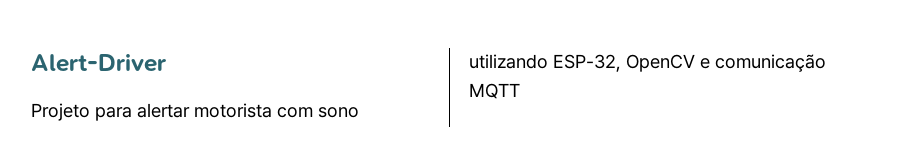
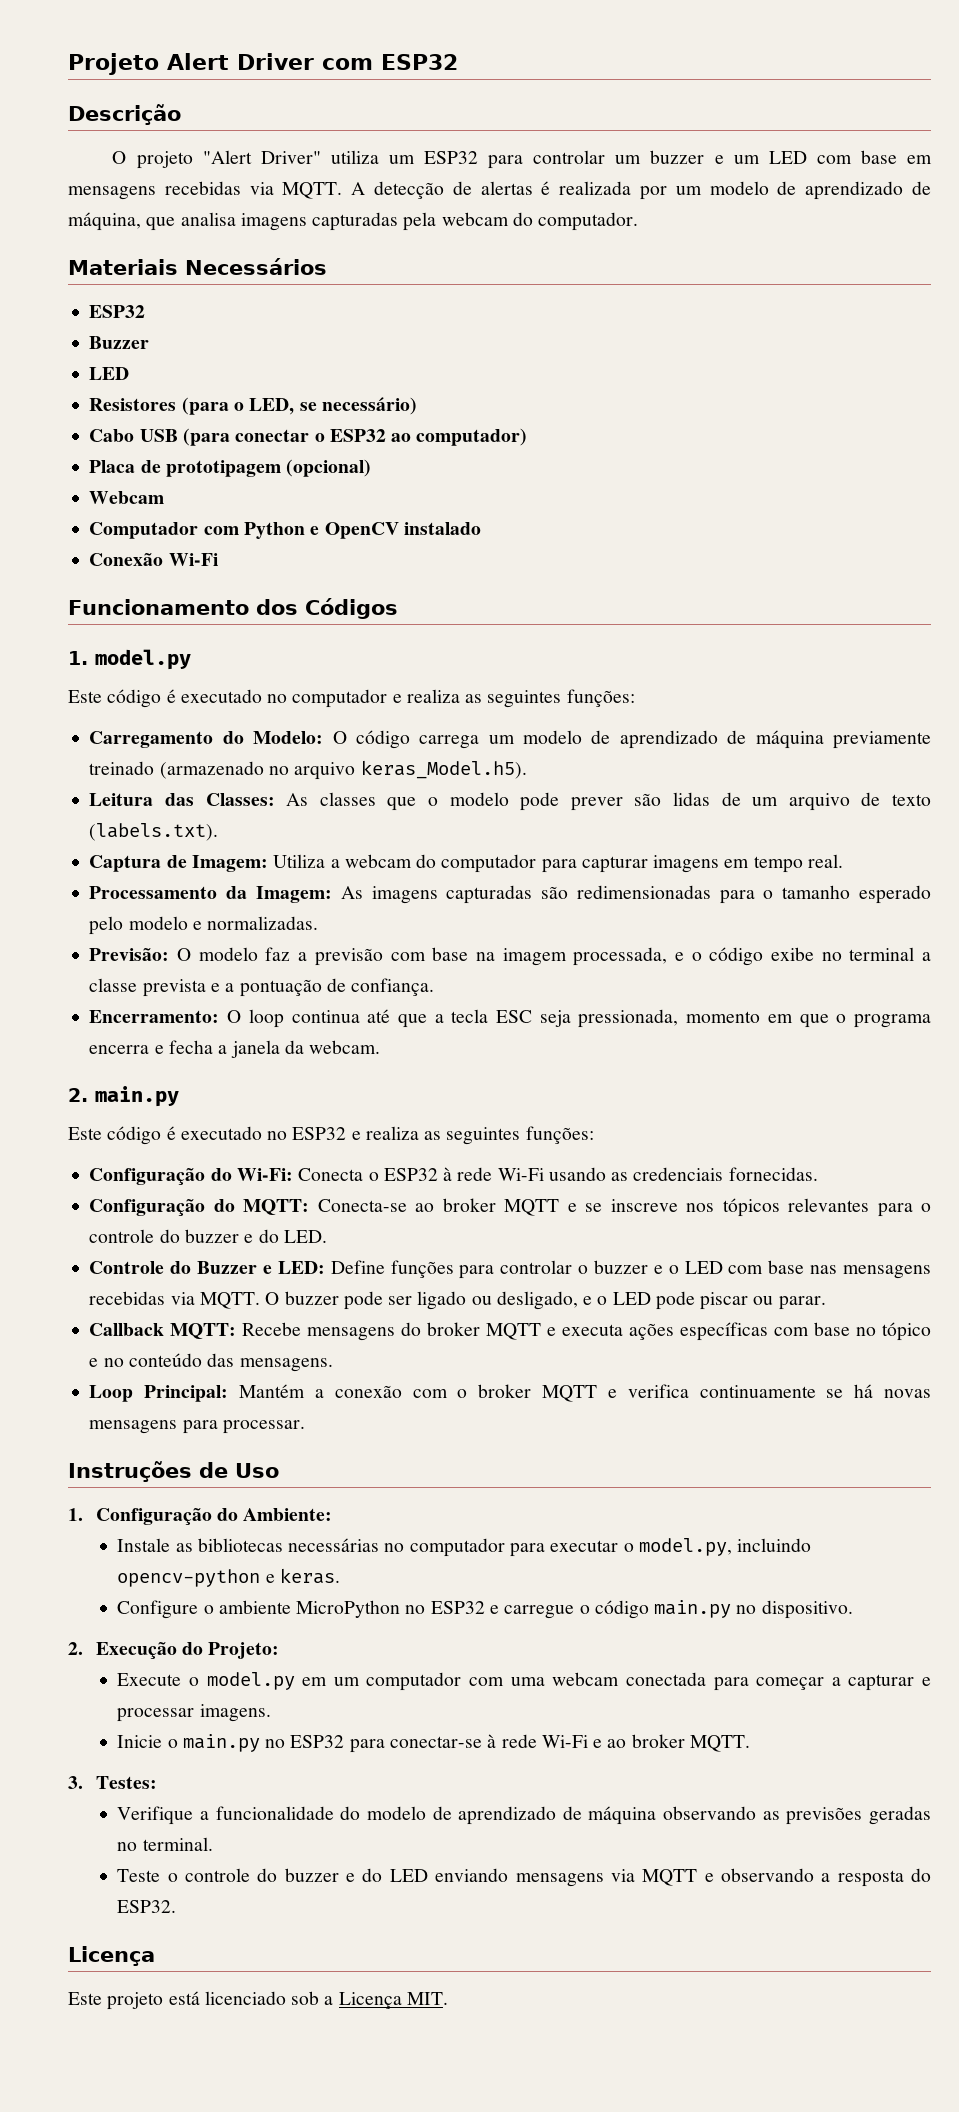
[31,54,167,72] [31,103,359,121] [469,54,826,72] [469,83,520,99] Alert-Driver // Projeto para alertar motorista com sono utilizando ESP-32, OpenCV e comunicação MQTT -> [68,53,458,75] [68,104,181,125] [112,150,932,169] [68,181,931,200] [68,212,639,231] [68,258,327,275] [89,305,146,318] [89,336,150,349] [89,367,130,380] [89,397,417,415] [89,428,528,446] [89,459,372,477] [89,491,165,504] [89,522,481,539] [89,553,218,566] [68,598,398,619] [68,649,191,670] [68,689,635,708] [89,730,931,749] [89,760,527,780] [89,792,931,811] [89,823,219,841] [89,854,843,873] [89,885,931,904] [89,916,319,935] [89,947,931,966] [89,978,435,997] [89,1009,931,1028] [89,1040,381,1058] [68,1086,179,1107] [68,1126,594,1145] [89,1167,818,1185] [89,1198,932,1217] [89,1229,327,1243] [89,1260,932,1279] [89,1291,826,1310] [89,1322,932,1341] [89,1353,333,1372] [89,1384,932,1402] [89,1420,305,1434] [68,1461,279,1482] [68,1508,333,1525] [117,1538,812,1557] [117,1568,340,1587] [117,1600,853,1619] [68,1642,280,1659] [117,1672,931,1691] [117,1704,271,1722] [117,1734,750,1753] [68,1776,157,1789] [117,1806,932,1825] [117,1837,213,1851] [117,1868,932,1887] [117,1900,177,1913] [68,1946,155,1966] [68,1991,448,2010] Projeto Alert Driver com ESP32 // Descrição // O projeto "Alert Driver" utiliza um ESP32 para controlar um buzzer e um LED com base em mensagens recebidas via MQTT. A detecção de alertas é realizada por um modelo de aprendizado de máquina, que analisa imagens capturadas pela webcam do computador. // Materiais Necessários // ESP32 // Buzzer // LED // Resistores (para o LED, se necessário) // Cabo USB (para conectar o ESP32 ao computador) // Placa de prototipagem (opcional) // Webcam // Computador com Python e OpenCV instalado // Conexão Wi-Fi // Funcionamento dos Códigos // 1. model.py // Este código é executado no computador e realiza as seguintes funções: // Carregamento do Modelo: O código carrega um modelo de aprendizado de máquina previamente treinado (armazenado no arquivo keras_Model.h5). // Leitura das Classes: As classes que o modelo pode prever são lidas de um arquivo de texto (labels.txt). // Captura de Imagem: Utiliza a webcam do computador para capturar imagens em tempo real. // Processamento da Imagem: As imagens capturadas são redimensionadas para o tamanho esperado pelo modelo e normalizadas. // Previsão: O modelo faz a previsão com base na imagem processada, e o código exibe no terminal a classe prevista e a pontuação de confiança. // Encerramento: O loop continua até que a tecla ESC seja pressionada, momento em que o programa encerra e fecha a janela da webcam. // 2. main.py // Este código é executado no ESP32 e realiza as seguintes funções: // Configuração do Wi-Fi: Conecta o ESP32 à rede Wi-Fi usando as credenciais fornecidas. // Configuração do MQTT: Conecta-se ao broker MQTT e se inscreve nos tópicos relevantes para o controle do buzzer e do LED. // Controle do Buzzer e LED: Define funções para controlar o buzzer e o LED com base nas mensagens recebidas via MQTT. O buzzer pode ser ligado ou desligado, e o LED pode piscar ou parar. // Callback MQTT: Recebe mensagens do broker MQTT e executa ações específicas com base no tópico e no conteúdo das mensagens. // Loop Principal: Mantém a conexão com o broker MQTT e verifica continuamente se há novas mensagens para processar. // Instruções de Uso // 1. Configuração do Ambiente: // Instale as bibliotecas necessárias no computador para executar o model.py, incluindo opencv-python e keras. // Configure o ambiente MicroPython no ESP32 e carregue o código main.py no dispositivo. // 2. Execução do Projeto: // Execute o model.py em um computador com uma webcam conectada para começar a capturar e processar imagens. // Inicie o main.py no ESP32 para conectar-se à rede Wi-Fi e ao broker MQTT. // 3. Testes: // Verifique a funcionalidade do modelo de aprendizado de máquina observando as previsões geradas no terminal. // Teste o controle do buzzer e do LED enviando mensagens via MQTT e observando a resposta do ESP32. // Licença // Este projeto está licenciado sob a Licença MIT.

